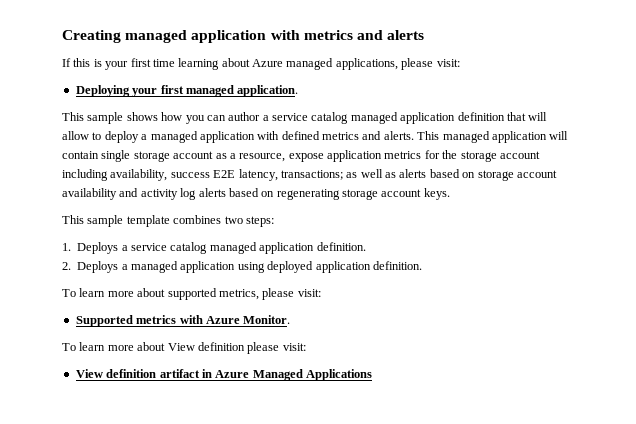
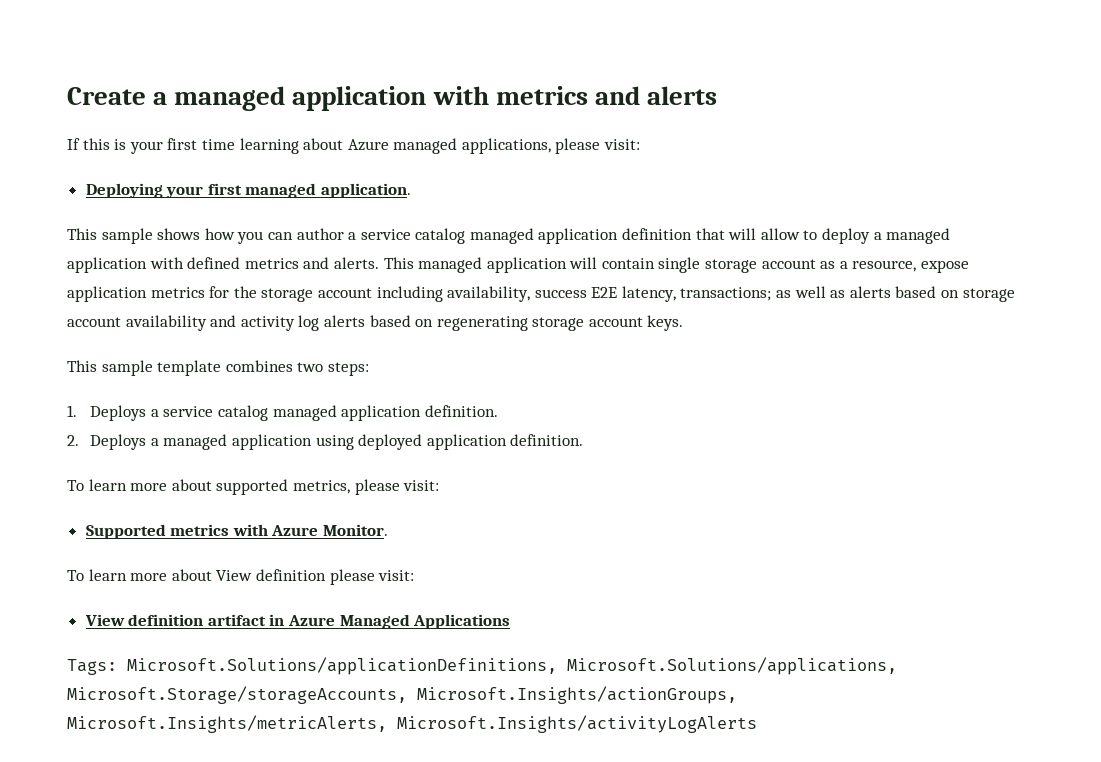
[62,30,121,43] Creating -> [67,87,168,105] Create a
(372, 375) none -> [67,657,897,675] [67,686,737,704] [67,715,757,733] // Tags: Microsoft.Solutions/applicationDefinitions, Microsoft.Solutions/applications, Microsoft.Storage/storageAccounts, Microsoft.Insights/actionGroups, Microsoft.Insights/metricAlerts, Microsoft.Insights/activityLogAlerts

